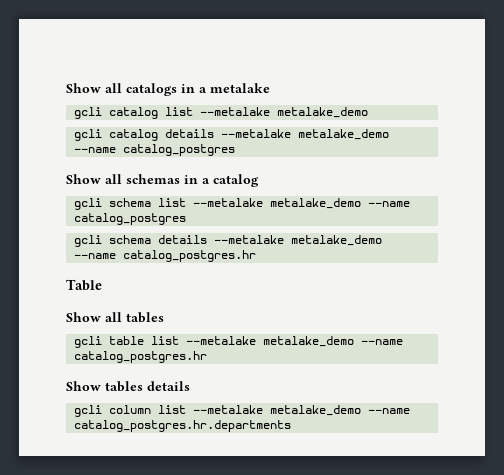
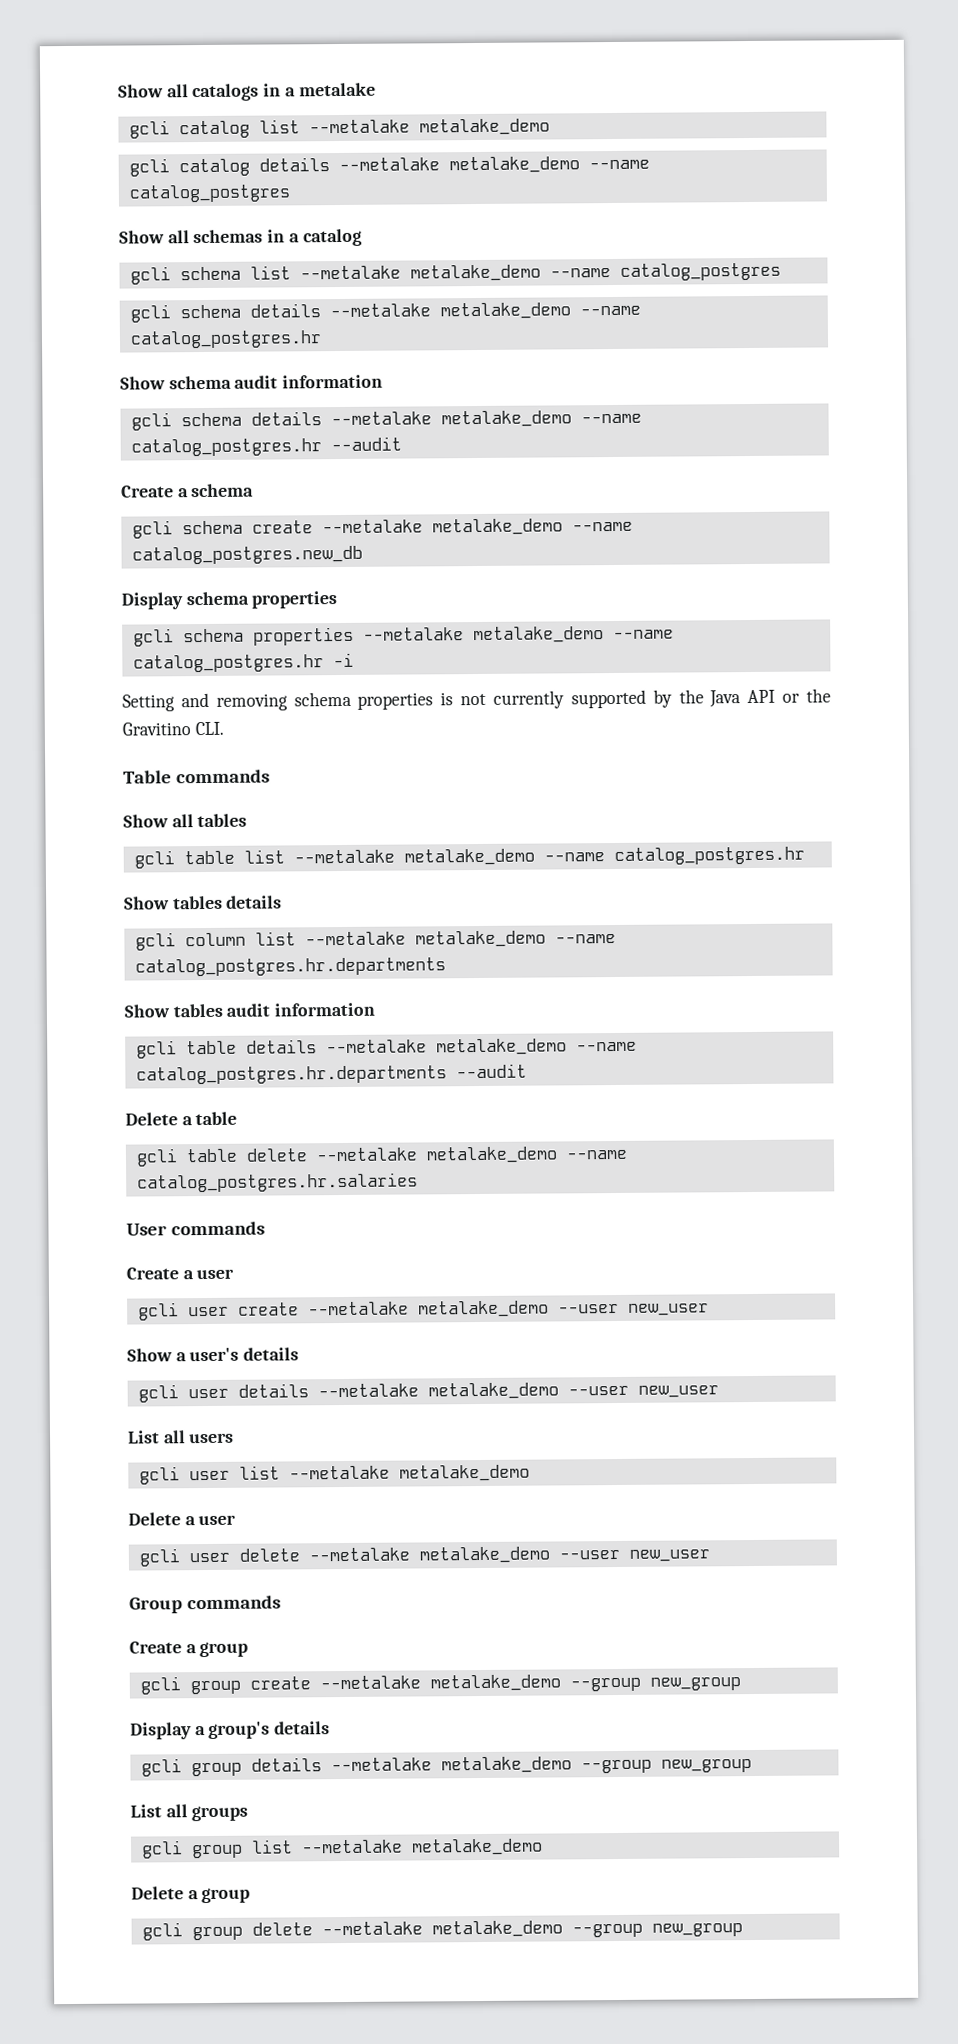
(257, 256) none -> [120,374,384,390] [130,410,642,431] [130,436,402,457] [121,483,255,498] [131,518,633,539] [131,545,363,565] [121,591,338,610] [132,626,674,647] [132,652,354,673] [122,688,832,712] [122,721,224,736] // Show schema audit information // gcli schema details --metalake metalake_demo --name catalog_postgres.hr --audit // Create a schema // gcli schema create --metalake metalake_demo --name catalog_postgres.new_db // Display schema properties // gcli schema properties --metalake metalake_demo --name catalog_postgres.hr -i // Setting and removing schema properties is not currently supported by the Java API or the Gravitino CLI.
(102, 285) none -> [176,769,271,784] commands
(292, 426) none -> [124,1002,376,1018] [135,1038,637,1059] [135,1063,527,1085] [125,1111,238,1126] [135,1146,628,1167] [136,1172,418,1193] [126,1221,266,1236] [126,1267,235,1280] [137,1300,709,1321] [127,1347,300,1362] [137,1382,719,1403] [127,1430,235,1444] [138,1464,530,1485] [128,1512,237,1526] [138,1546,710,1567] [129,1595,282,1614] [129,1641,249,1658] [139,1674,741,1695] [130,1721,331,1740] [140,1756,752,1777] [130,1804,249,1822] [140,1838,543,1859] [131,1886,251,1904] [141,1920,743,1941] // Show tables audit information // gcli table details --metalake metalake_demo --name catalog_postgres.hr.departments --audit // Delete a table // gcli table delete --metalake metalake_demo --name catalog_postgres.hr.salaries // User commands // Create a user // gcli user create --metalake metalake_demo --user new_user // Show a user's details // gcli user details --metalake metalake_demo --user new_user // List all users // gcli user list --metalake metalake_demo // Delete a user // gcli user delete --metalake metalake_demo --user new_user // Group commands // Create a group // gcli group create --metalake metalake_demo --group new_group // Display a group's details // gcli group details --metalake metalake_demo --group new_group // List all groups // gcli group list --metalake metalake_demo // Delete a group // gcli group delete --metalake metalake_demo --group new_group

